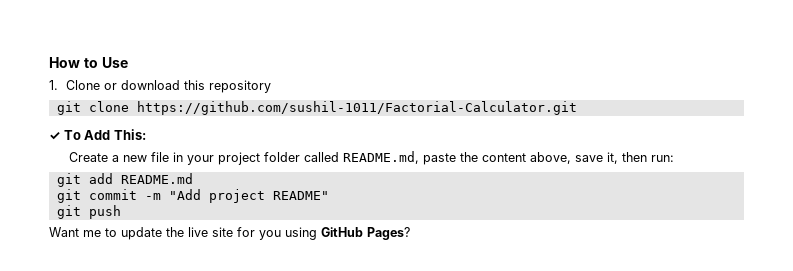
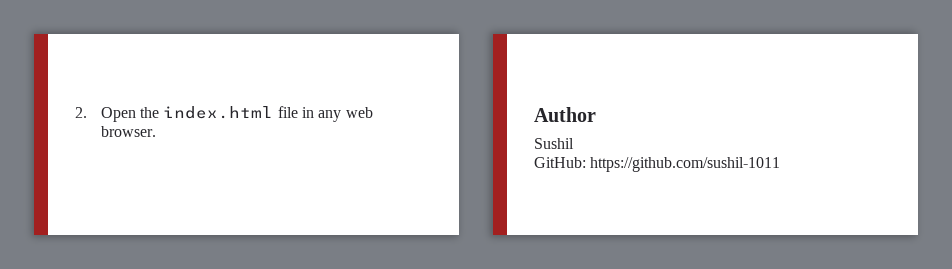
[49,57,128,68] [49,80,272,93] [56,101,577,115] [49,129,146,140] [69,151,675,165] [56,173,193,187] [56,189,329,203] [56,205,121,219] [49,227,410,240] How to Use // 1. Clone or download this repository // git clone https://github.com/sushil-1011/Factorial-Calculator.git // ✓ To Add This: // Create a new file in your project folder called README.md, paste the content above, save it, then run: // git add README.md // git commit -m "Add project README" // git push // Want me to update the live site for you using GitHub Pages? -> [75,106,373,122] [100,126,156,137] [534,107,596,122] [534,138,574,149] [534,157,781,172] 2. Open the index.html file in any web browser. // Author // Sushil // GitHub: https://github.com/sushil-1011

